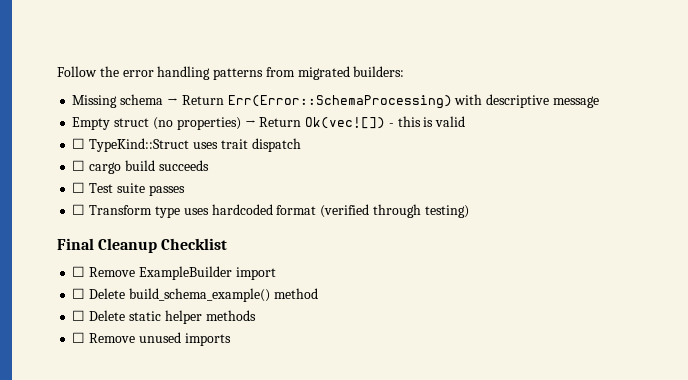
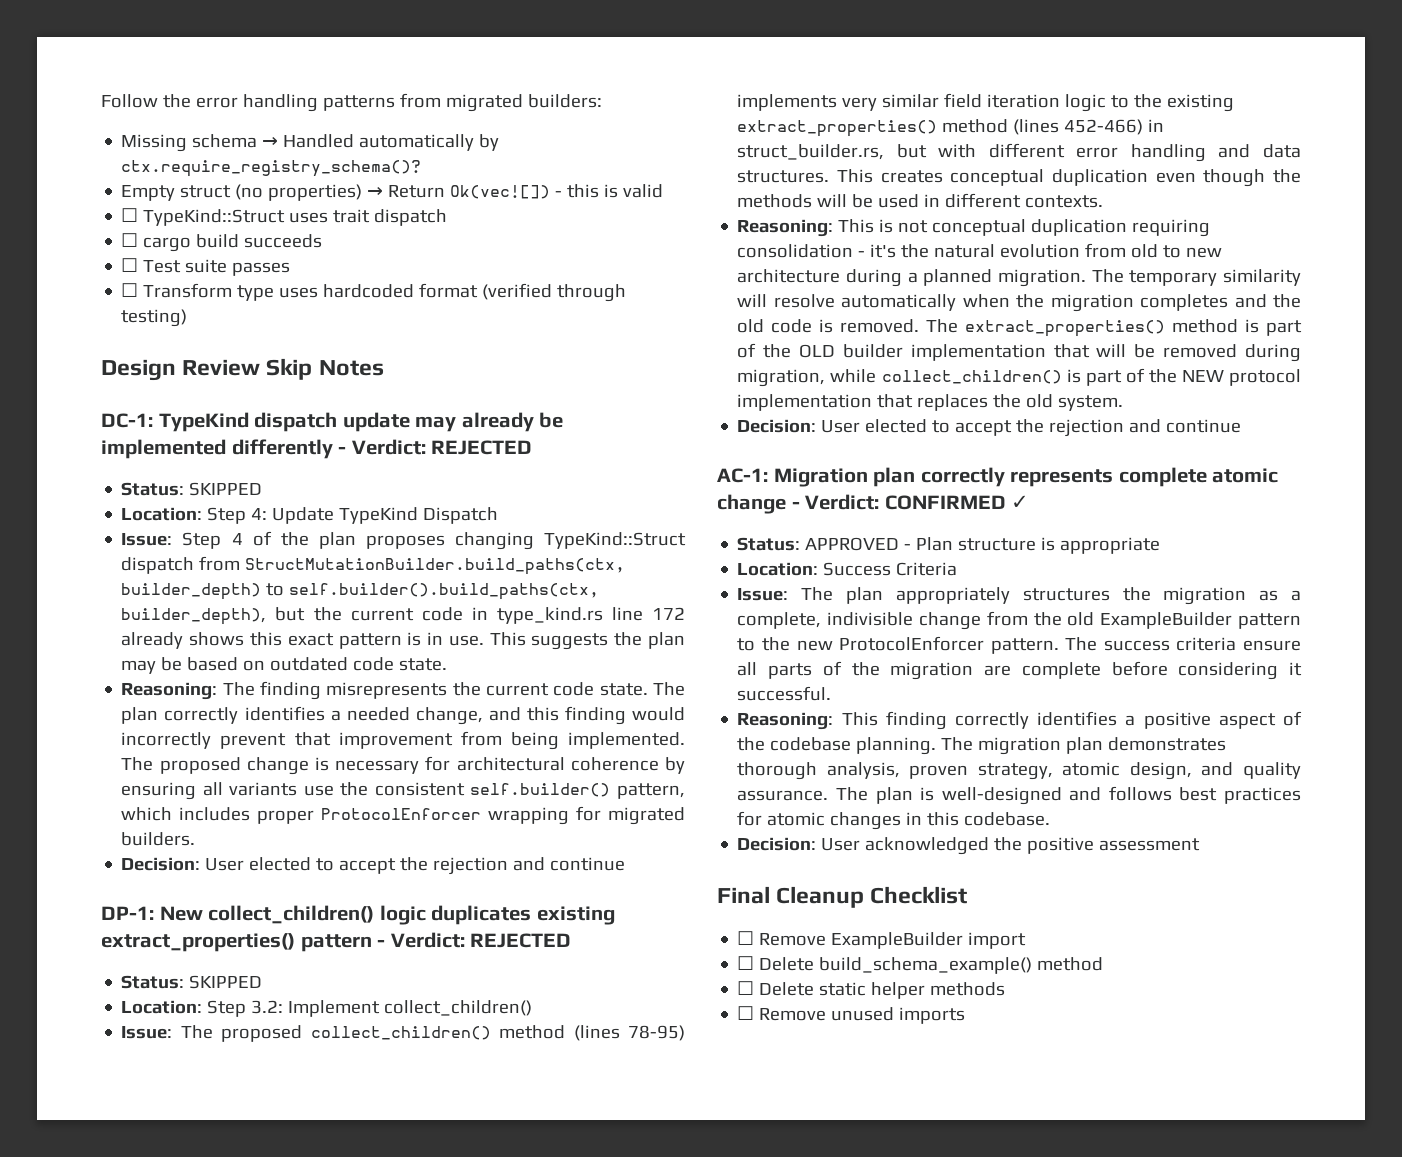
[181,94,599,109] Return Err(Error::SchemaProcessing) with descriptive message -> [283,134,500,151] [121,160,422,177] Handled automatically by ctx.require_registry_schema()?
(469, 211) none -> [101,358,384,381] [101,412,564,432] [101,439,533,459] [121,482,263,496] [121,507,499,524] [121,531,686,550] [121,556,626,575] [121,583,600,600] [121,607,685,625] [121,632,686,650] [121,657,448,674] [121,681,685,700] [121,706,685,725] [121,731,685,750] [121,756,685,775] [121,782,685,800] [121,806,685,825] [121,832,196,846] [121,857,626,875] [101,905,615,925] [101,932,572,952] [121,975,263,989] [121,1000,533,1017] [121,1025,685,1042] [737,93,1235,112] [737,119,1165,137] [737,143,1301,162] [737,169,1301,187] [737,193,1104,208] [737,219,1211,237] [737,243,1223,258] [737,269,1301,287] [737,294,1301,312] [737,319,1302,337] [737,343,1301,362] [737,368,1301,387] [737,394,1124,411] [737,419,1242,437] [717,467,1279,487] [717,494,1030,514] [737,537,1161,554] [737,562,958,576] [737,587,1301,605] [737,611,1301,630] [737,636,1301,654] [737,661,1302,680] [737,686,832,701] [737,711,1302,730] [737,737,1227,755] [737,762,1301,780] [737,786,1301,805] [737,811,1051,830] [737,837,1201,855] // Design Review Skip Notes // DC-1: TypeKind dispatch update may already be implemented differently - Verdict: REJECTED // Status: SKIPPED // Location: Step 4: Update TypeKind Dispatch // Issue: Step 4 of the plan proposes changing TypeKind::Struct dispatch from StructMutationBuilder.build_paths(ctx, builder_depth) to self.builder().build_paths(ctx, builder_depth), but the current code in type_kind.rs line 172 already shows this exact pattern is in use. This suggests the plan may be based on outdated code state. // Reasoning: The finding misrepresents the current code state. The plan correctly identifies a needed change, and this finding would incorrectly prevent that improvement from being implemented. The proposed change is necessary for architectural coherence by ensuring all variants use the consistent self.builder() pattern, which includes proper ProtocolEnforcer wrapping for migrated builders. // Decision: User elected to accept the rejection and continue // DP-1: New collect_children() logic duplicates existing extract_properties() pattern - Verdict: REJECTED // Status: SKIPPED // Location: Step 3.2: Implement collect_children() // Issue: The proposed collect_children() method (lines 78-95) implements very similar field iteration logic to the existing extract_properties() method (lines 452-466) in struct_builder.rs, but with different error handling and data structures. This creates conceptual duplication even though the methods will be used in different contexts. // Reasoning: This is not conceptual duplication requiring consolidation - it's the natural evolution from old to new architecture during a planned migration. The temporary similarity will resolve automatically when the migration completes and the old code is removed. The extract_properties() method is part of the OLD builder implementation that will be removed during migration, while collect_children() is part of the NEW protocol implementation that replaces the old system. // Decision: User elected to accept the rejection and continue // AC-1: Migration plan correctly represents complete atomic change - Verdict: CONFIRMED ✓ // Status: APPROVED - Plan structure is appropriate // Location: Success Criteria // Issue: The plan appropriately structures the migration as a complete, indivisible change from the old ExampleBuilder pattern to the new ProtocolEnforcer pattern. The success criteria ensure all parts of the migration are complete before considering it successful. // Reasoning: This finding correctly identifies a positive aspect of the codebase planning. The migration plan demonstrates thorough analysis, proven strategy, atomic design, and quality assurance. The plan is well-designed and follows best practices for atomic changes in this codebase. // Decision: User acknowledged the positive assessment

